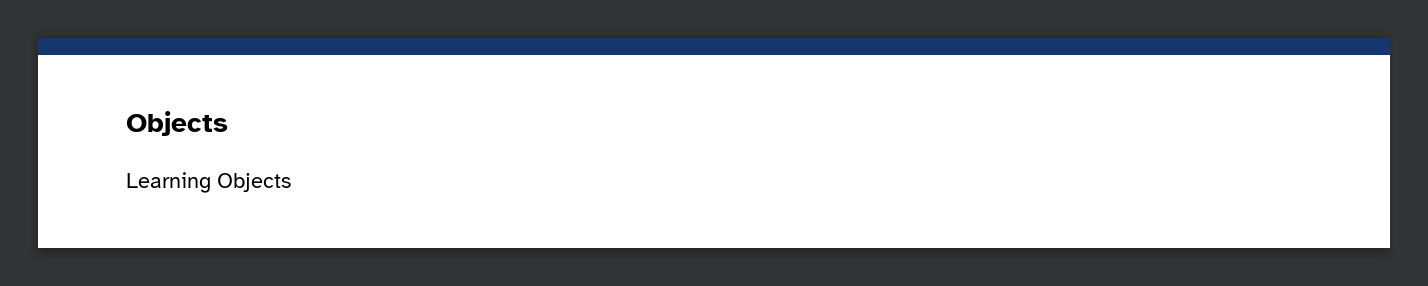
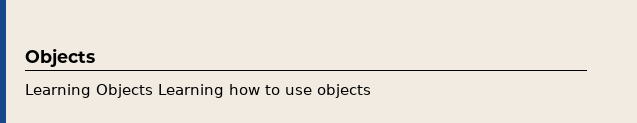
(291, 182) none -> [158,84,371,98] Learning how to use objects

